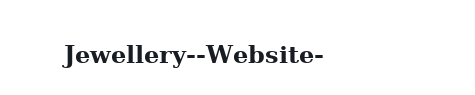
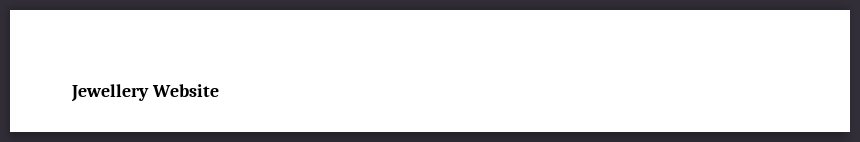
[62,45,324,68] Jewellery--Website- -> [71,84,219,102] Jewellery Website

